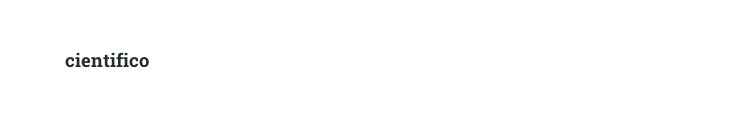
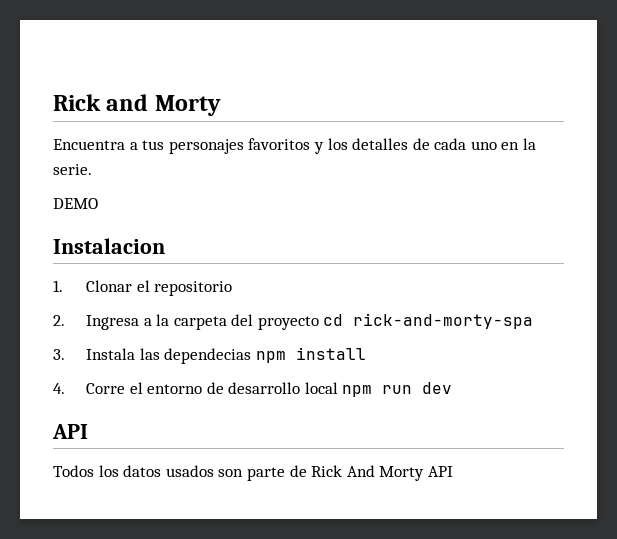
[65,52,149,68] cientifico -> [53,94,221,116] [53,138,537,154] [53,164,92,175] [53,198,98,209] [53,238,165,254] [53,280,233,296] [53,313,534,330] [53,347,366,364] [53,382,453,397] [52,424,88,439] [53,465,453,481] Rick and Morty // Encuentra a tus personajes favoritos y los detalles de cada uno en la serie. // DEMO // Instalacion // 1. Clonar el repositorio // 2. Ingresa a la carpeta del proyecto cd rick-and-morty-spa // 3. Instala las dependecias npm install // 4. Corre el entorno de desarrollo local npm run dev // API // Todos los datos usados son parte de Rick And Morty API

